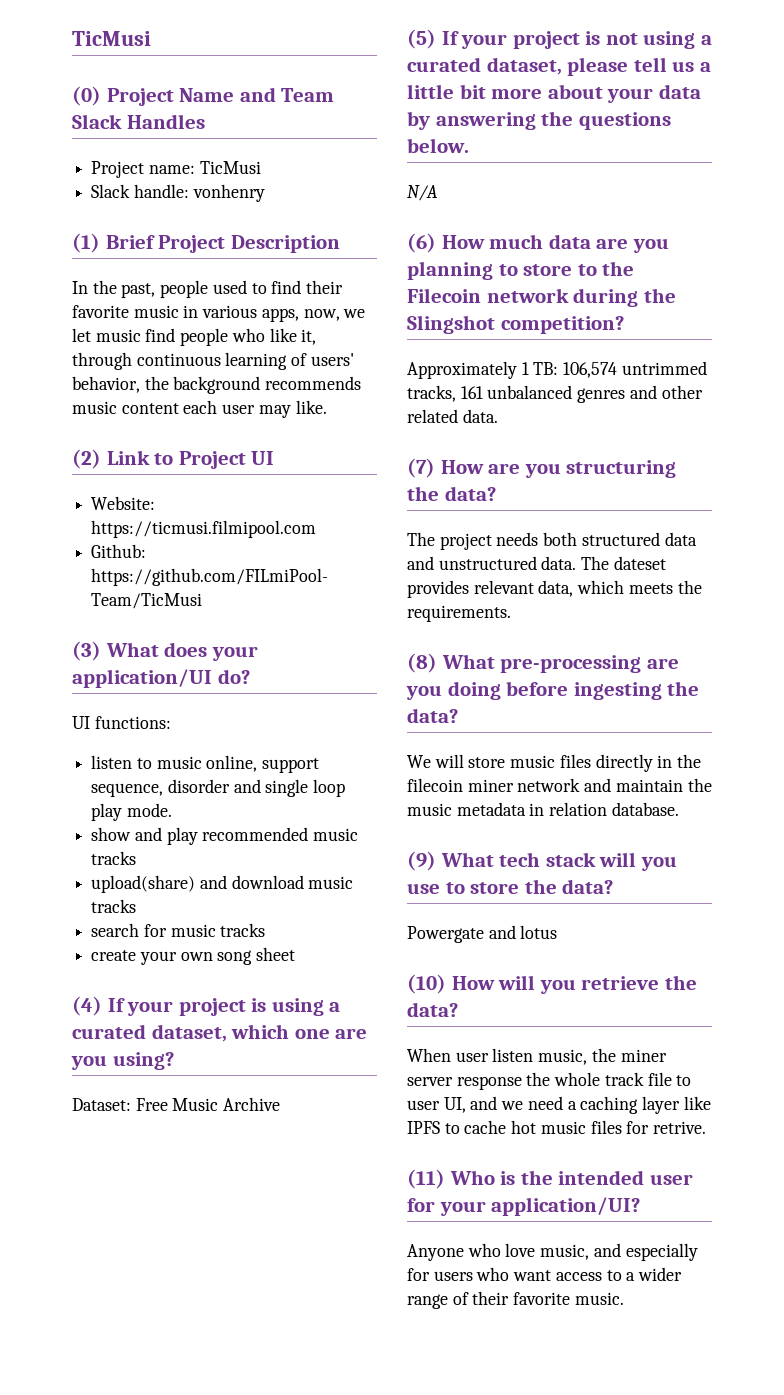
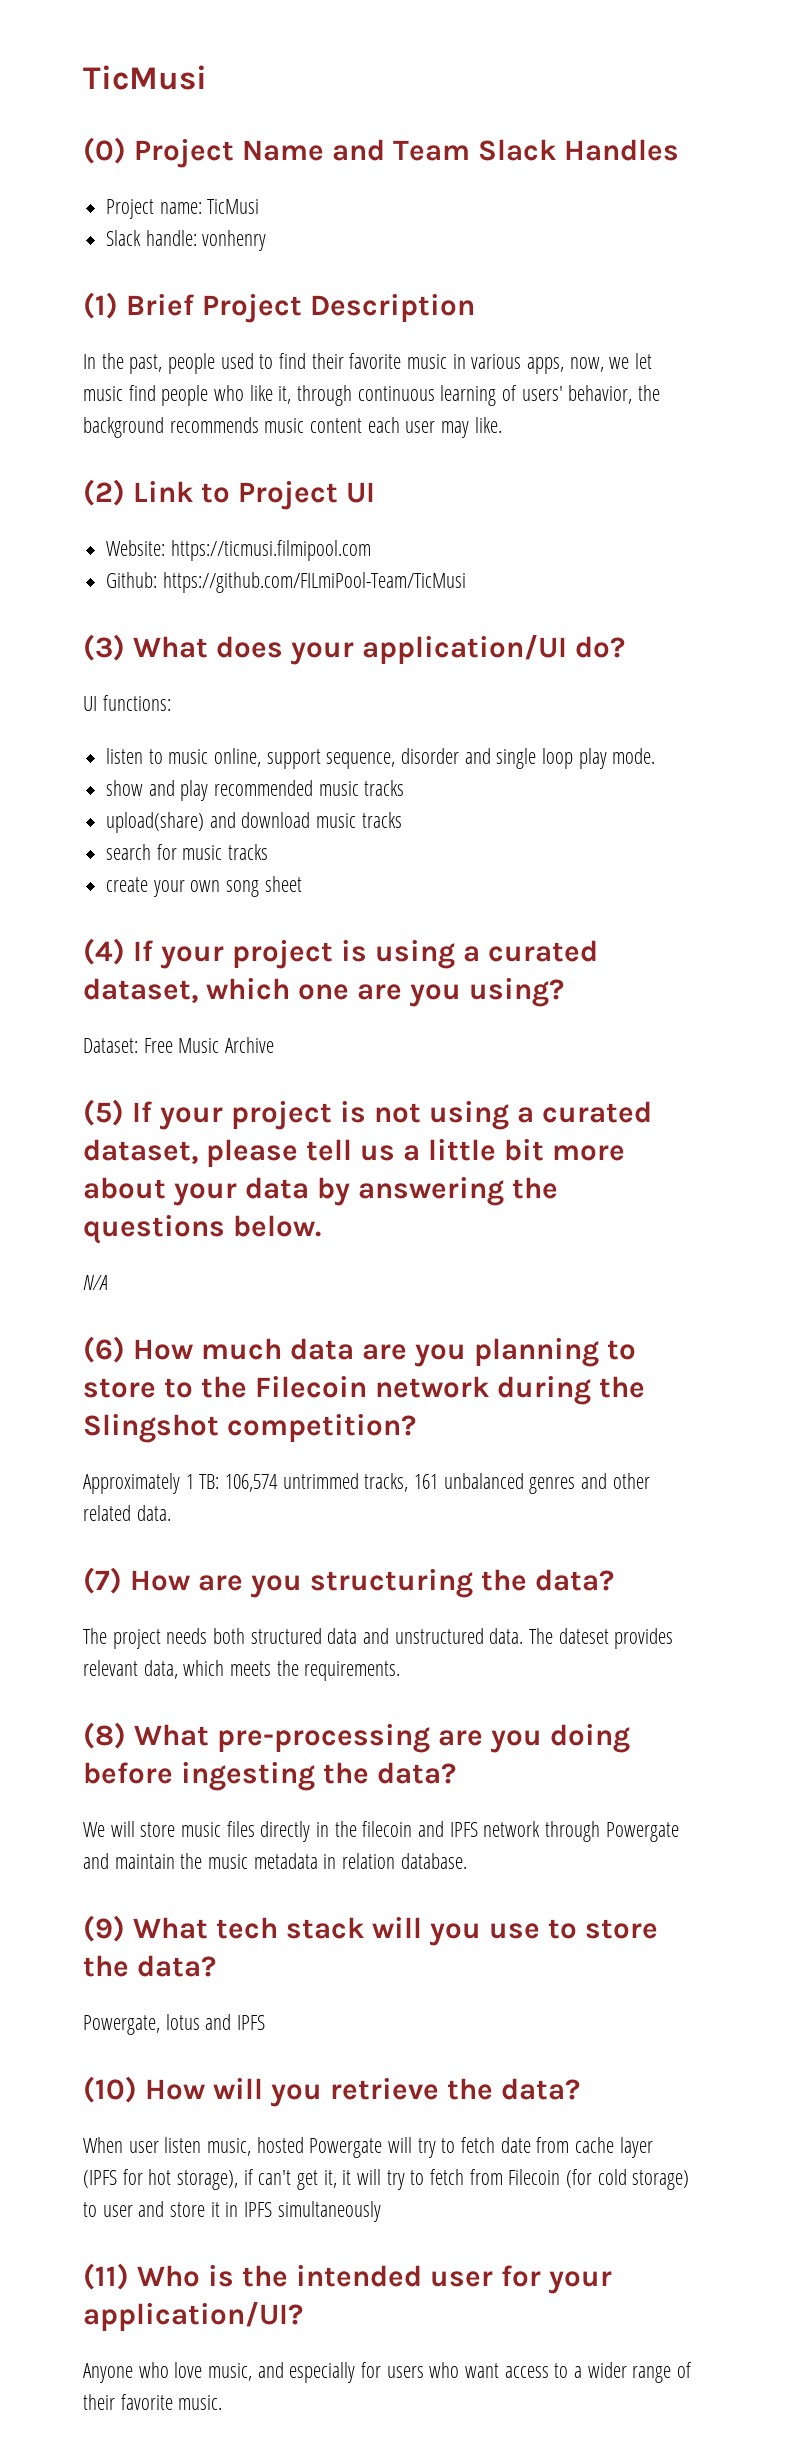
[467,778,581,792] miner network -> [418,1821,679,1842] and IPFS network through Powergate
[407,925,558,943] Powergate and lotus -> [83,2014,266,2035] Powergate, lotus and IPFS
[591,1048,667,1062] [407,1072,692,1090] [407,1096,711,1114] [407,1120,707,1134] the miner server response the whole track file to user UI, and we need a caching layer like IPFS to cache hot music files for retrive. -> [256,2137,653,2158] [83,2169,690,2190] [83,2201,381,2222] hosted Powergate will try to fetch date from cache layer (IPFS for hot storage), if can't get it, it will try to fetch from Filecoin (for cold storage) to user and store it in IPFS simultaneously

